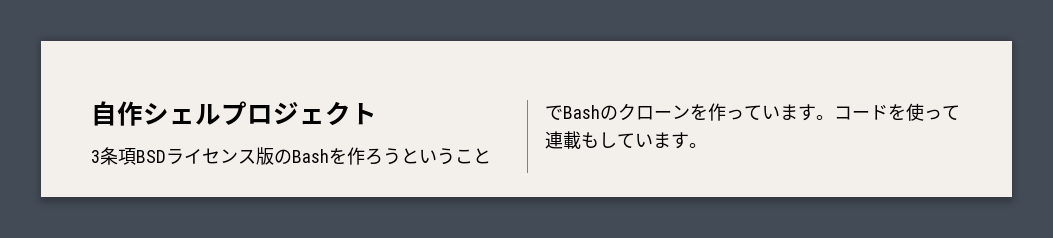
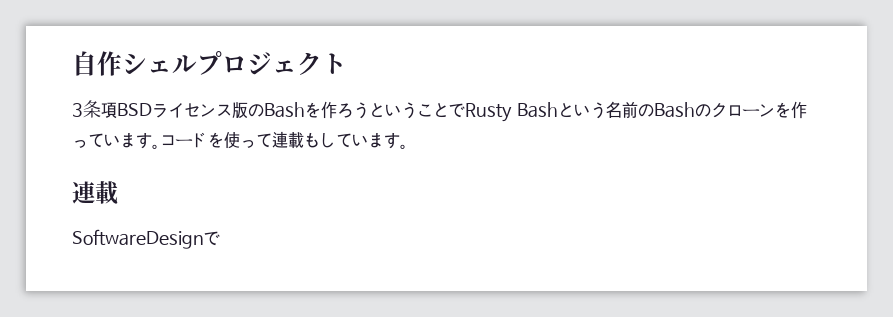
(563, 112) none -> [464,101,654,122] Rusty Bashという名前の
(707, 145) none -> [72,181,118,205] [72,229,220,249] // 連載 // SoftwareDesignで

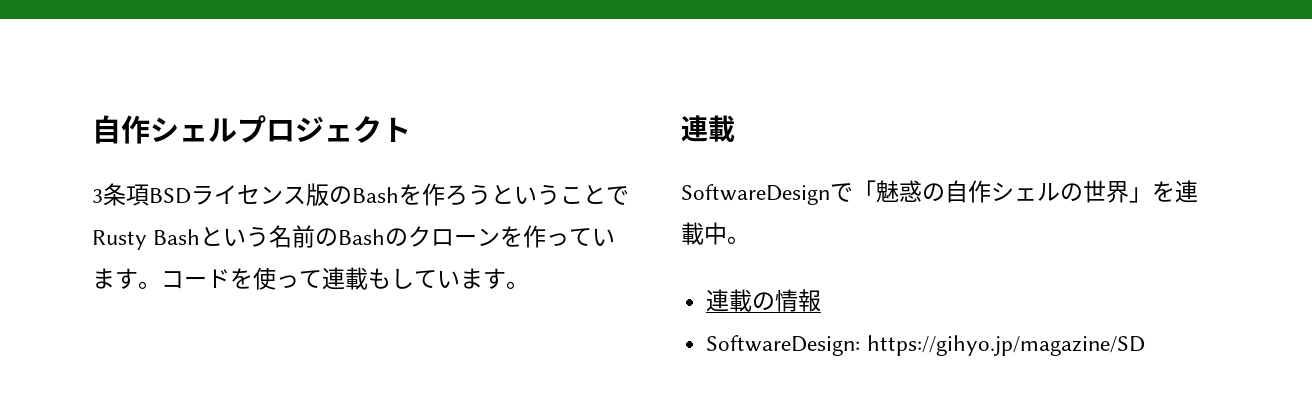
(220, 238) none -> [853,180,1198,203] [681,222,750,245] [706,289,822,312] [706,335,1145,356] 「魅惑の自作シェルの世界」を連載中。 // 連載の情報 // SoftwareDesign: https://gihyo.jp/magazine/SD

